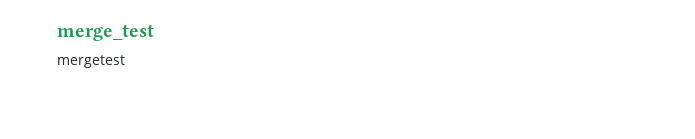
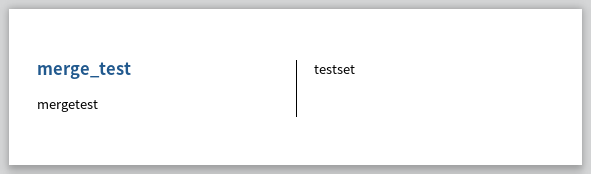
(125, 61) none -> [314,65,355,74] // testset

